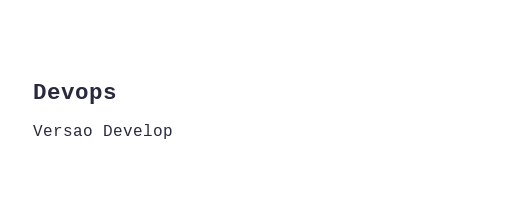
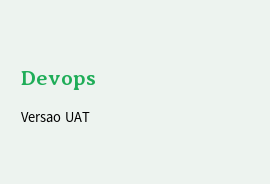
[103,124,173,139] Develop -> [64,112,90,122] UAT

